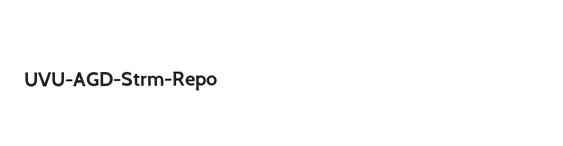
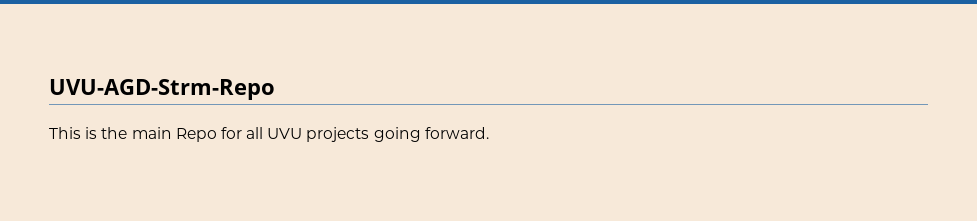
(218, 81) none -> [49,127,489,142] // This is the main Repo for all UVU projects going forward.

